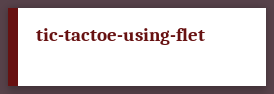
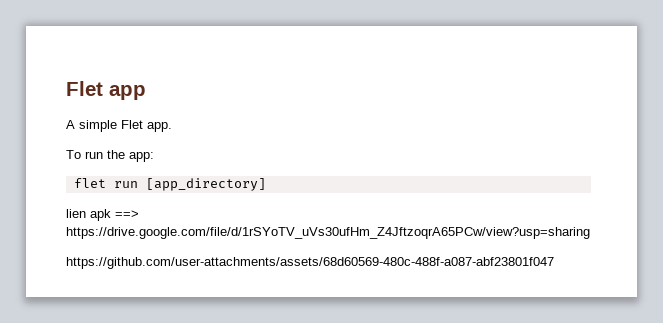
[36,28,205,45] tic-tactoe-using-flet -> [66,81,146,100] [66,120,172,132] [66,150,154,162] [73,178,266,191] [66,209,139,221] [66,227,590,239] [66,257,554,269] Flet app // A simple Flet app. // To run the app: // flet run [app_directory] // lien apk ==> https://drive.google.com/file/d/1rSYoTV_uVs30ufHm_Z4JftzoqrA65PCw/view?usp=sharing // https://github.com/user-attachments/assets/68d60569-480c-488f-a087-abf23801f047

